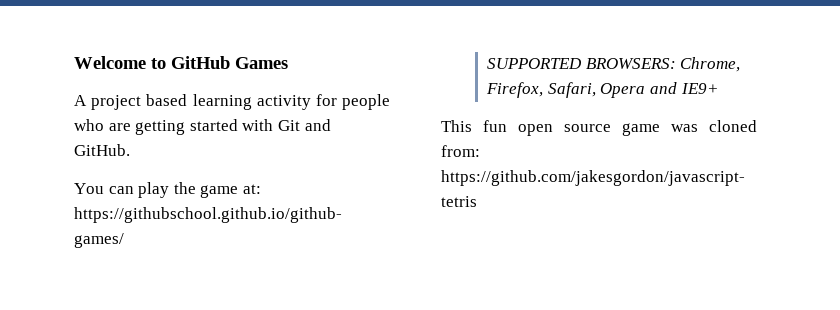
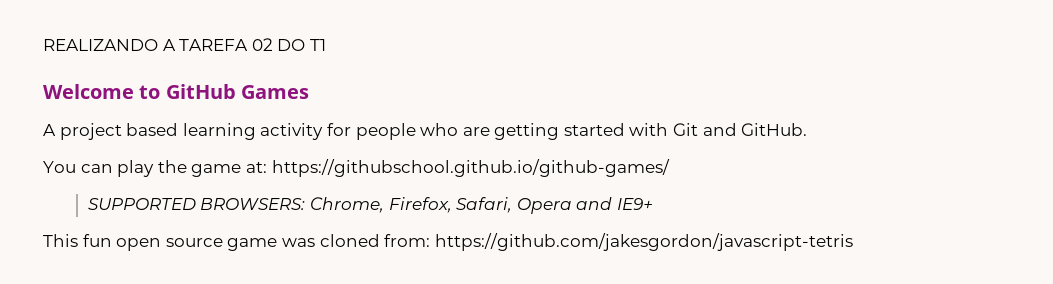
(74, 62) none -> [43,38,326,51] REALIZANDO A TAREFA 02 DO T1 //

